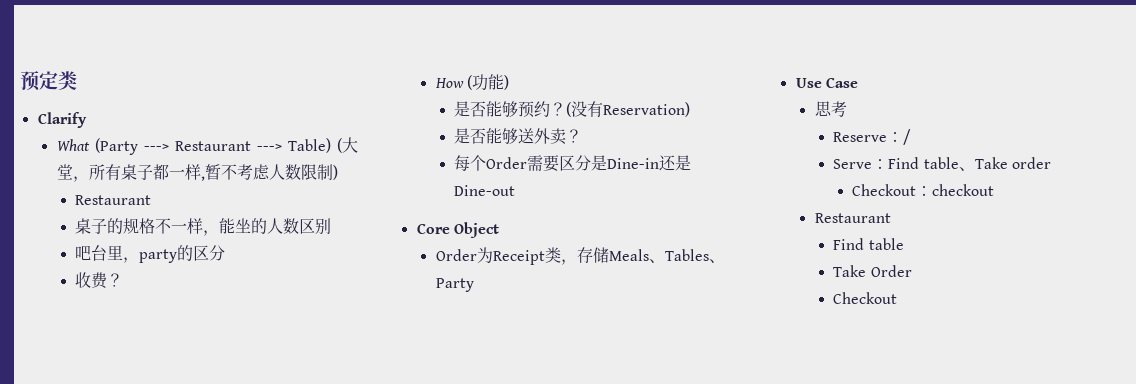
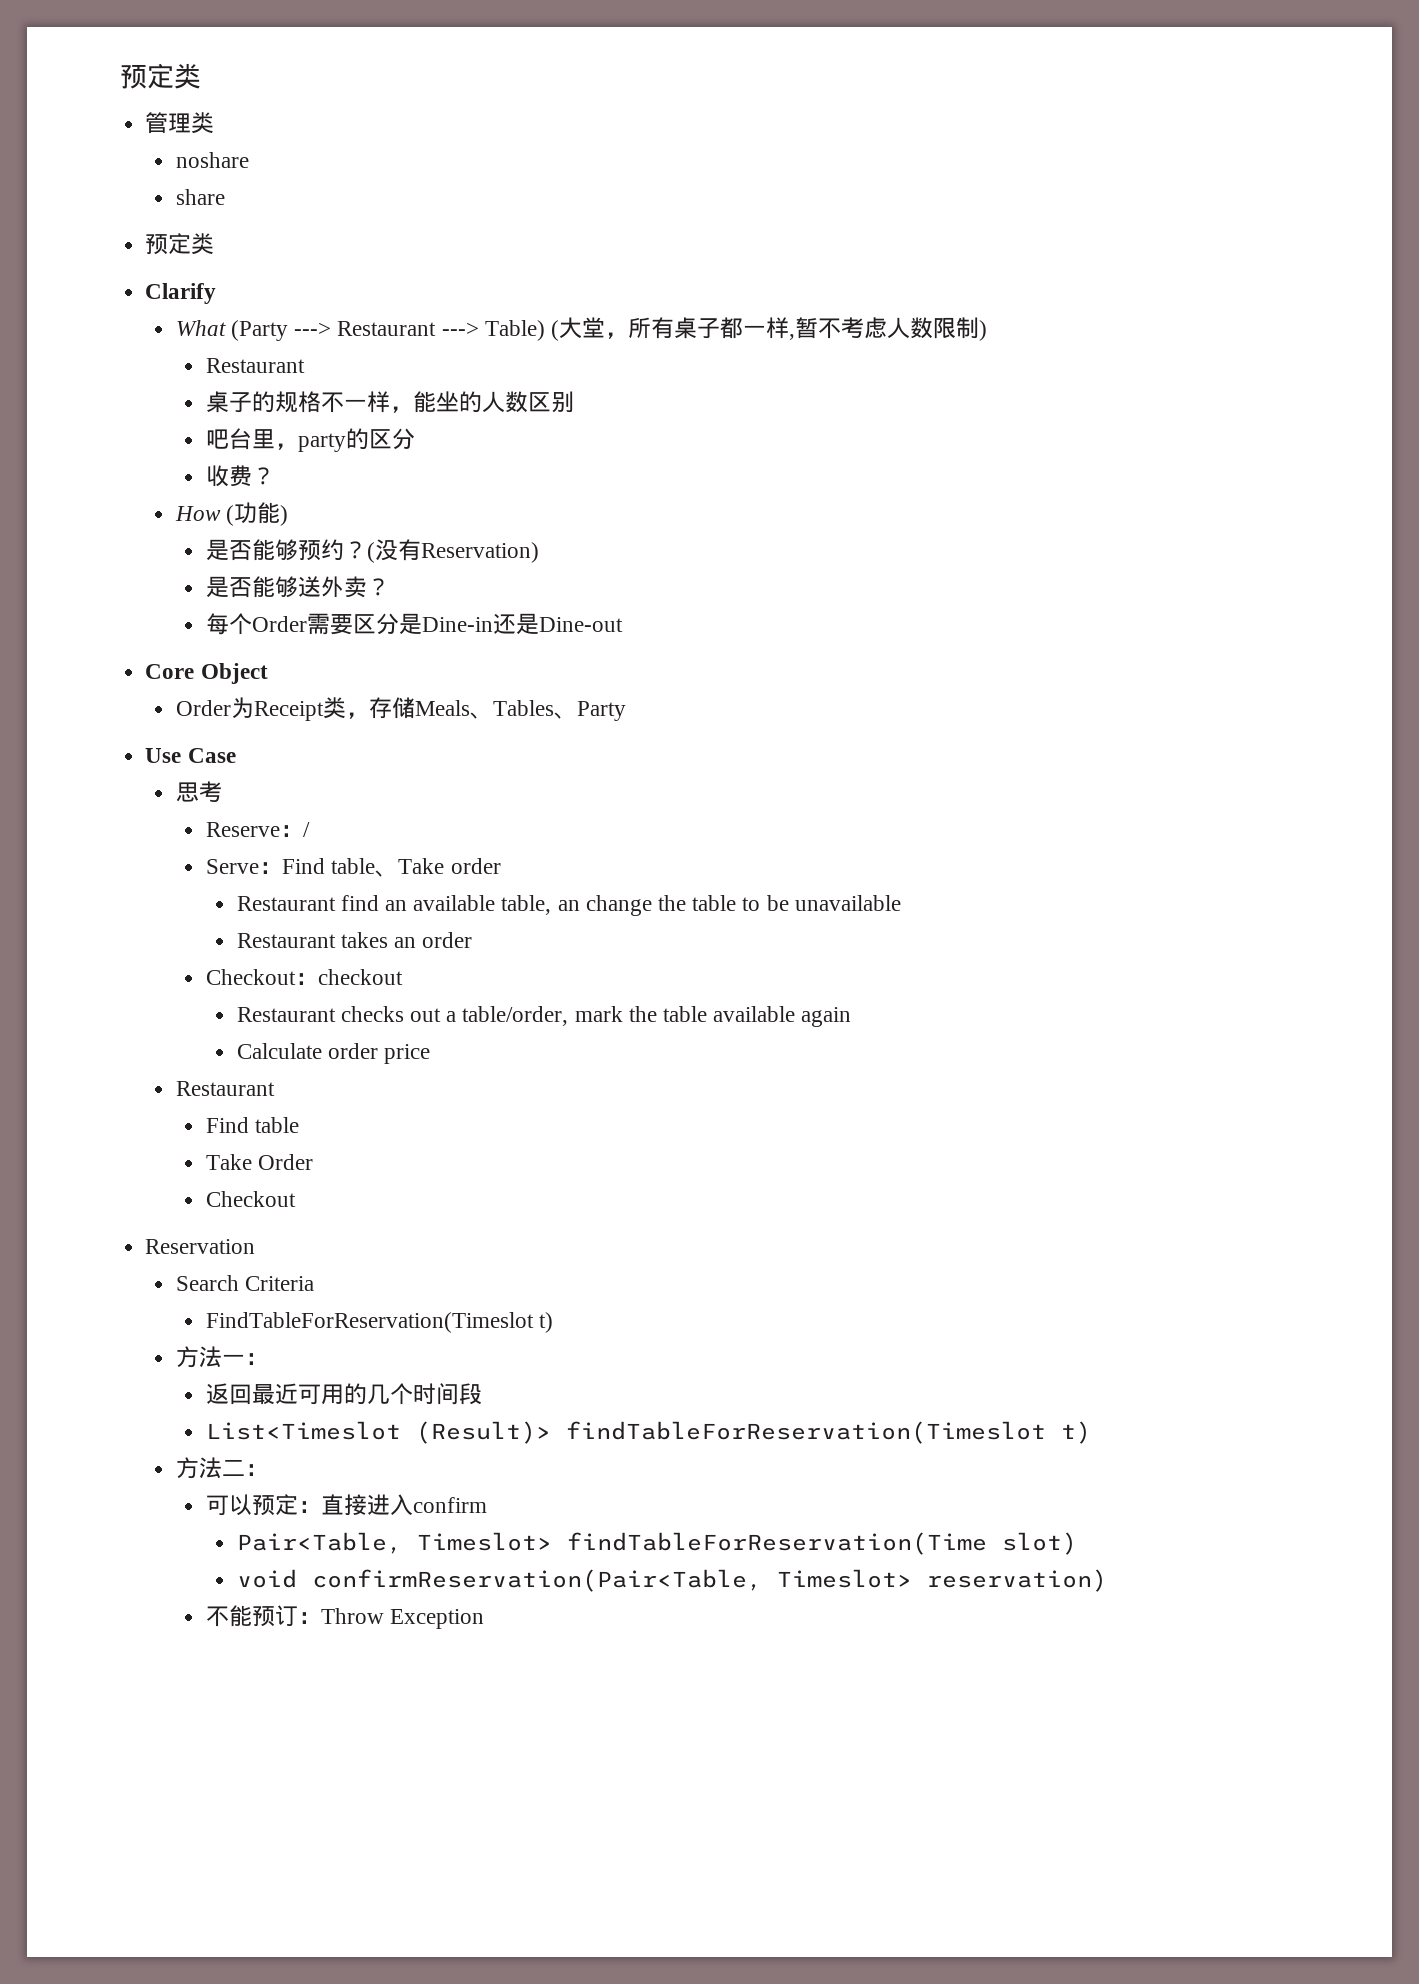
[20,71,77,91] 预定类 -> [120,63,201,89] [145,112,215,134] [175,152,249,168] [175,189,225,205] [145,233,215,255] 预定类 // 管理类 // noshare // share // 预定类
[852,184,995,196] Checkout：checkout -> [236,895,901,916] [236,932,473,948] [206,969,404,985] [236,1006,852,1027] [236,1043,430,1064] Restaurant find an available table, an change the table to be unavailable // Restaurant takes an order // Checkout：checkout // Restaurant checks out a table/order, mark the table available again // Calculate order price
(898, 298) none -> [145,1239,256,1254] [175,1275,314,1291] [206,1312,554,1333] [175,1346,268,1368] [206,1383,483,1405] [206,1421,1092,1444] [175,1457,268,1479] [206,1494,488,1516] [236,1532,1077,1555] [236,1569,1107,1592] [206,1605,485,1629] // Reservation // Search Criteria // FindTableForReservation(Timeslot t) // 方法一： // 返回最近可用的几个时间段 // List<Timeslot (Result)> findTableForReservation(Timeslot t) // 方法二： // 可以预定：直接进入confirm // Pair<Table, Timeslot> findTableForReservation(Time slot) // void confirmReservation(Pair<Table, Timeslot> reservation) // 不能预订：Throw Exception

